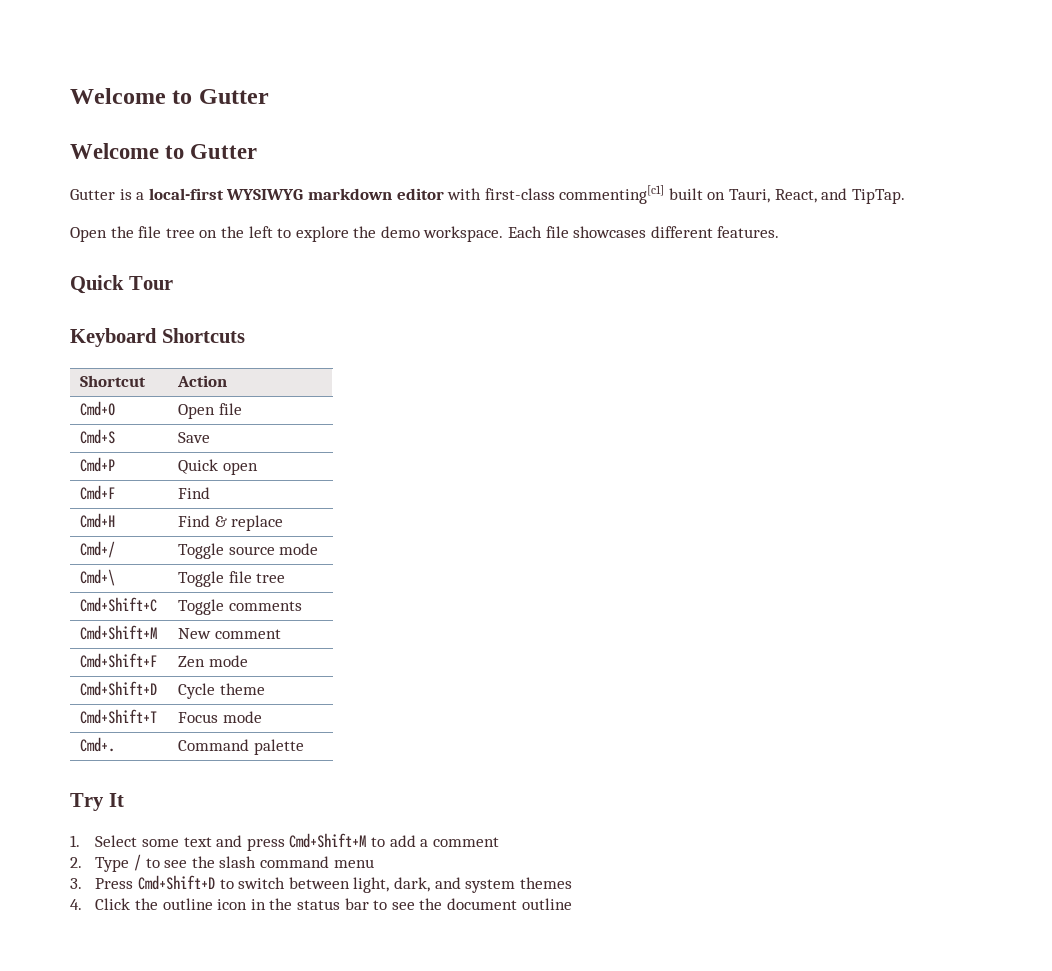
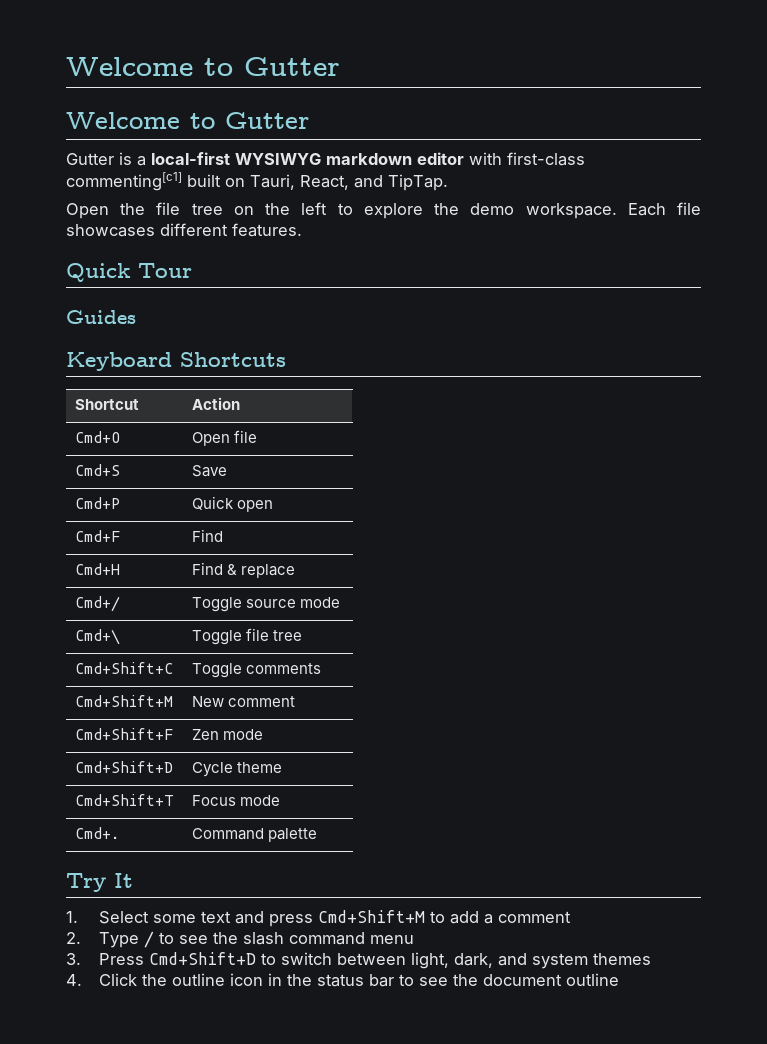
(173, 283) none -> [66,310,136,324] // Guides

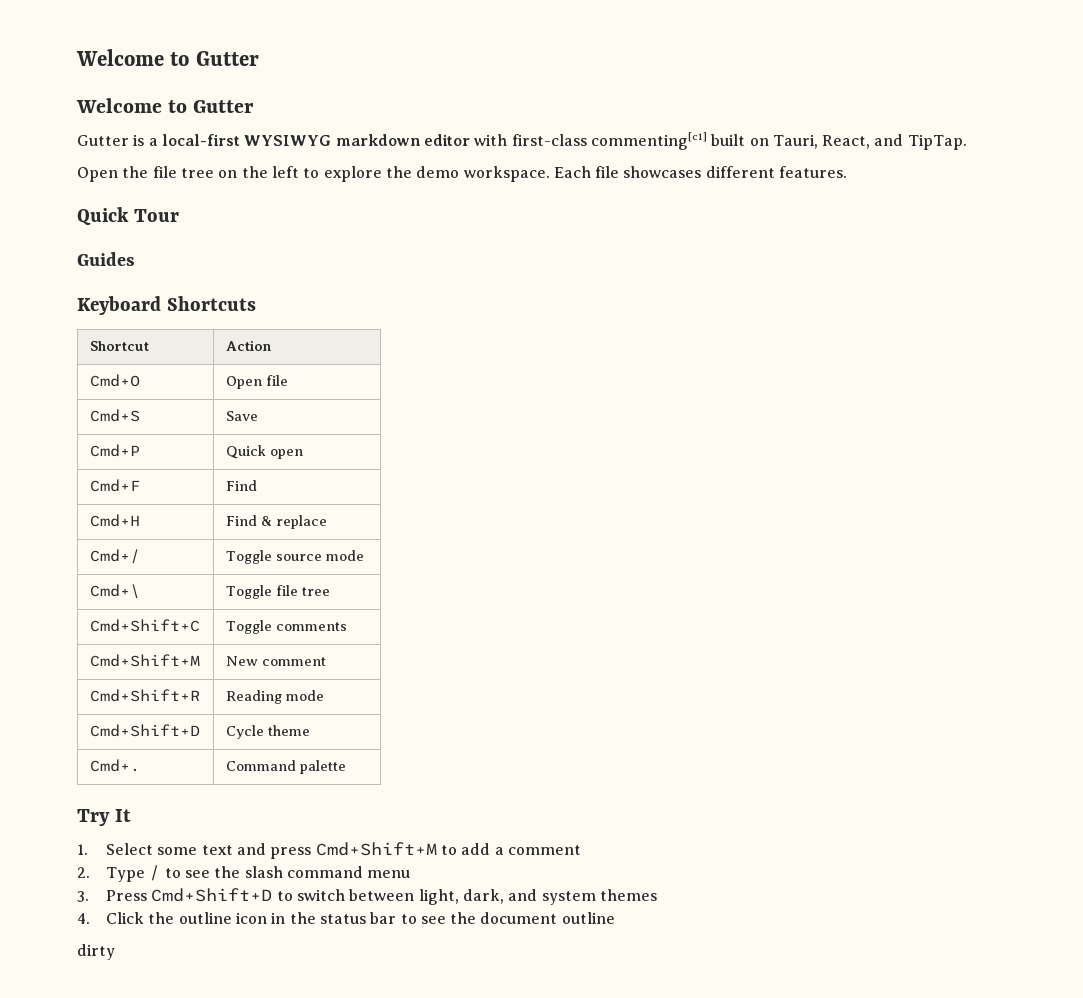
[74,728,173,740] [191,729,219,740] Cmd+Shift+F | Zen -> [89,689,200,702] [225,690,282,704] Cmd+Shift+R | Reading
[74,794,174,806] [191,795,280,806] // Cmd+Shift+T | Focus mode -> (310, 730) none
(619, 979) none -> [77,944,115,960] // dirty

